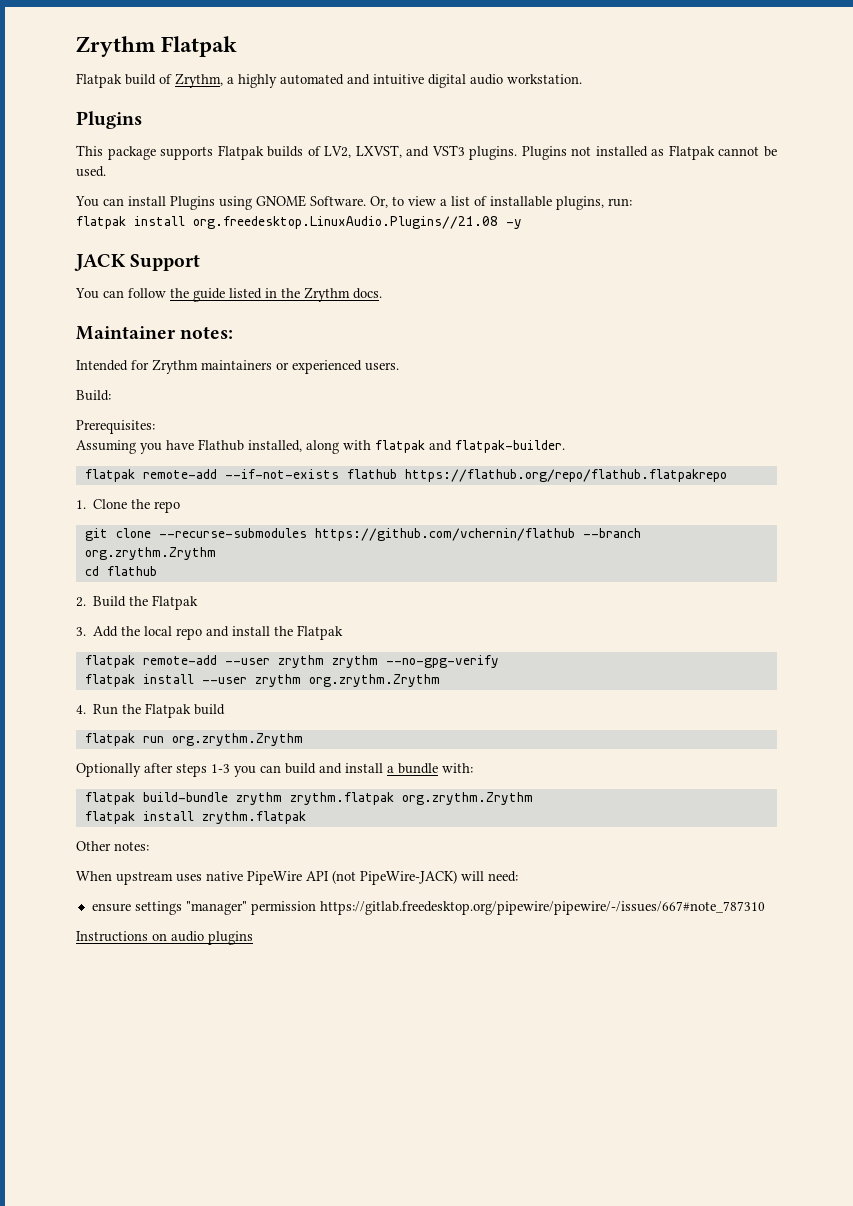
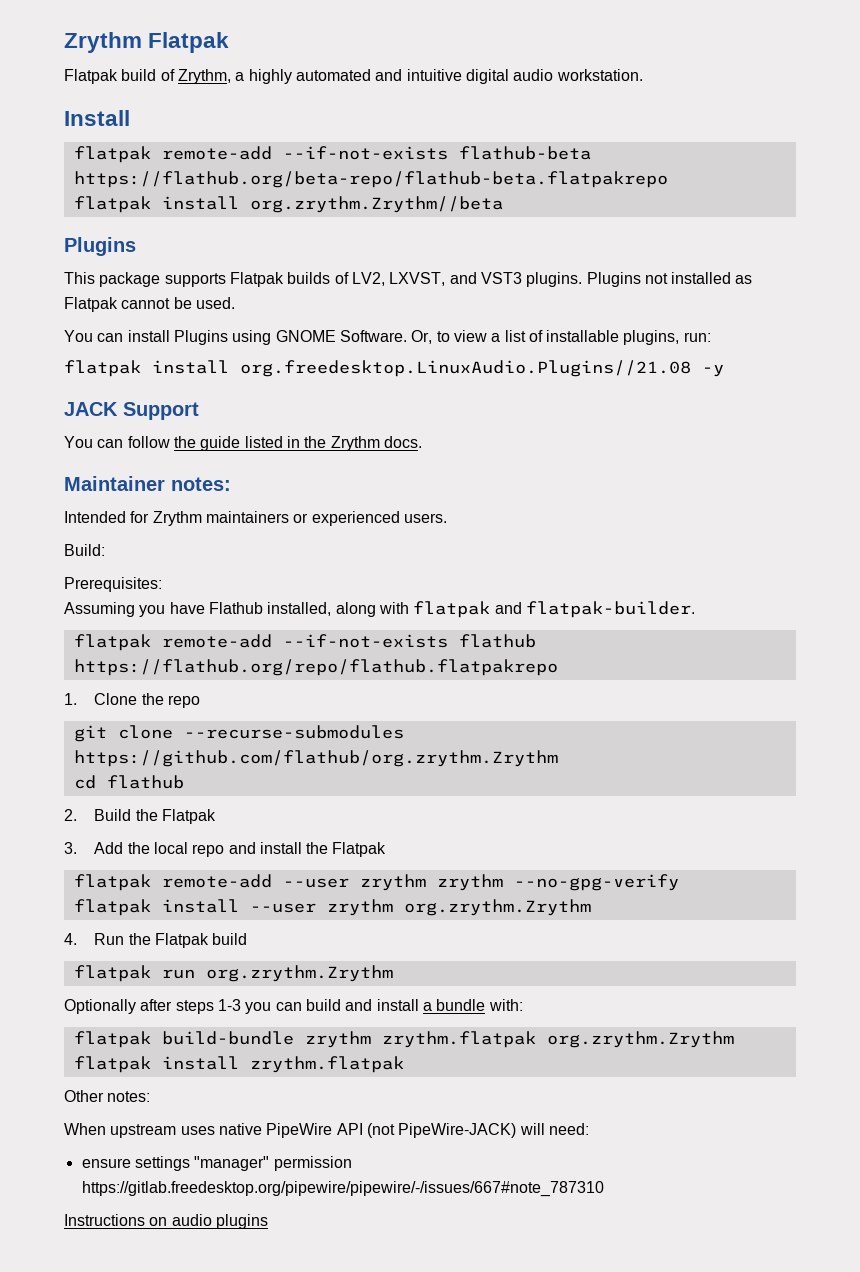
(582, 79) none -> [64,110,130,126] [73,146,591,163] [73,171,668,188] [73,196,503,213] // Install // flatpak remote-add --if-not-exists flathub-beta https://flathub.org/beta-repo/flathub-beta.flatpakrepo // flatpak install org.zrythm.Zrythm//beta
[314,528,641,541] [84,547,216,560] https://github.com/vchernin/flathub --branch org.zrythm.Zrythm -> [73,750,558,767] https://github.com/flathub/org.zrythm.Zrythm

